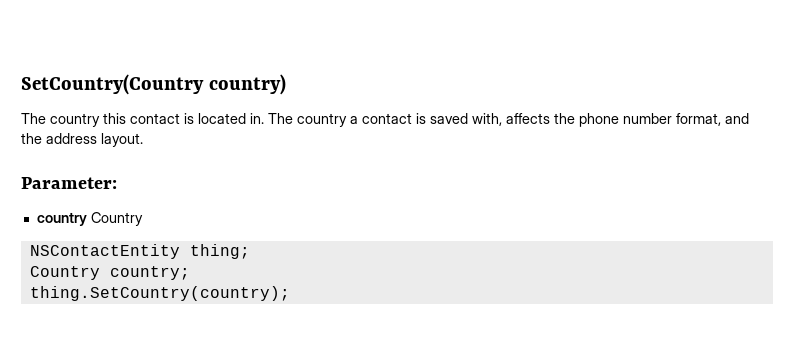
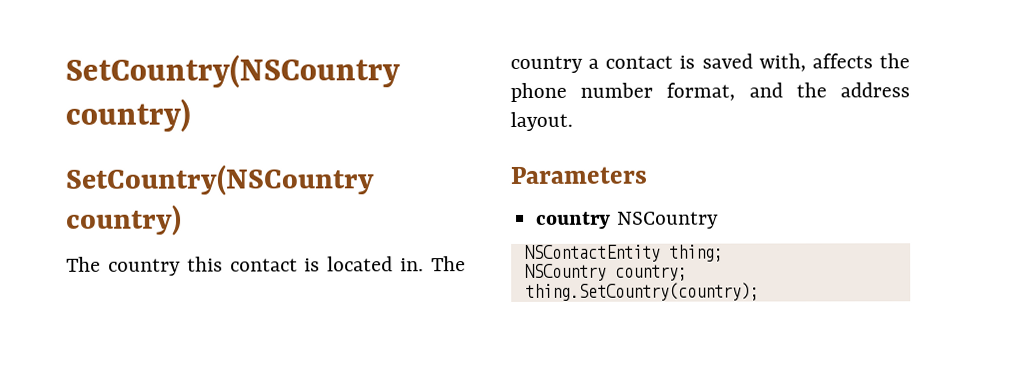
[21,74,204,95] SetCountry(Country -> [65,54,400,89] [65,98,191,133] [65,164,374,196] SetCountry(NSCountry country) // SetCountry(NSCountry
[21,177,117,189] [36,212,143,226] Parameter: // country Country -> [510,166,647,184] [536,211,719,229] Parameters // country NSCountry
[29,266,100,280] Country -> [524,263,607,281] NSCountry

